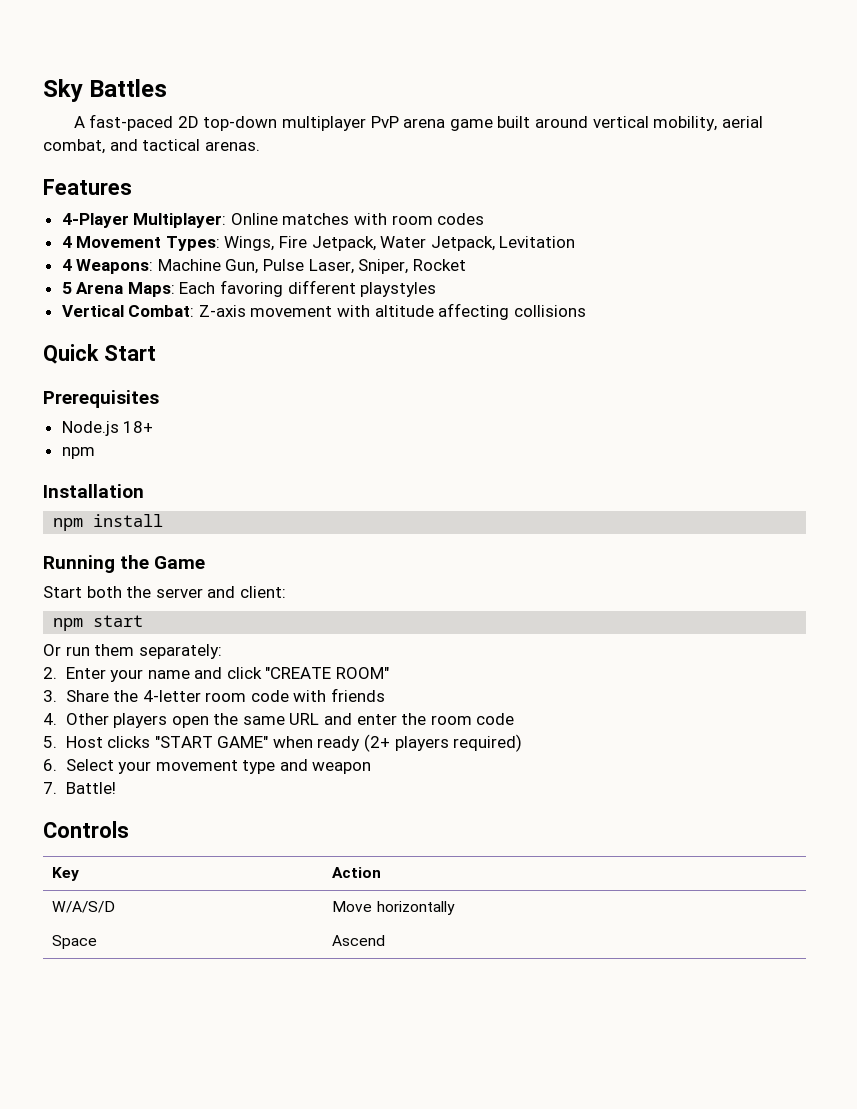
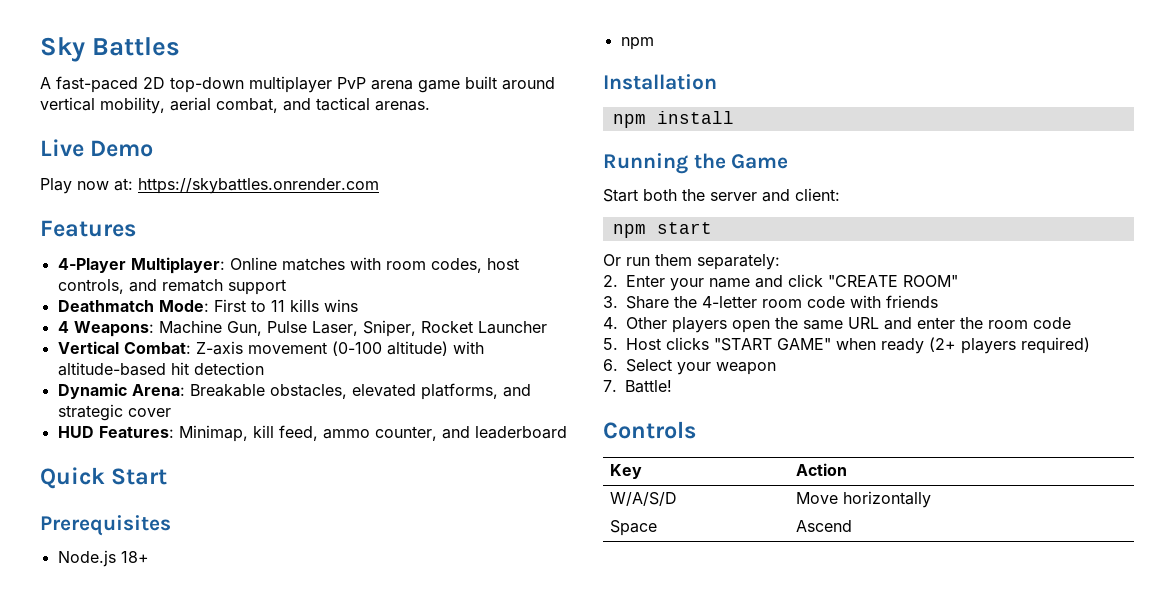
(260, 146) none -> [40,139,154,157] [40,178,379,194] // Live Demo // Play now at: https://skybattles.onrender.com
[437,213,485,225] [61,236,576,251] codes // 4 Movement Types: Wings, Fire Jetpack, Water Jetpack, Levitation -> [430,258,519,273] [57,279,286,295] [57,299,358,312] codes, host controls, and rematch support // Deathmatch Mode: First to 11 kills wins
[61,280,437,297] [61,303,586,320] // 5 Arena Maps: Each favoring different playstyles // Vertical Combat: Z-axis movement with altitude affecting collisions -> [477,321,547,334] [57,341,484,356] [57,362,264,376] [57,383,531,400] [57,404,171,421] [57,425,567,442] Launcher // Vertical Combat: Z-axis movement (0-100 altitude) with altitude-based hit detection // Dynamic Arena: Breakable obstacles, elevated platforms, and strategic cover // HUD Features: Minimap, kill feed, ammo counter, and leaderboard
[155,759,308,774] movement type and -> (711, 368) none

